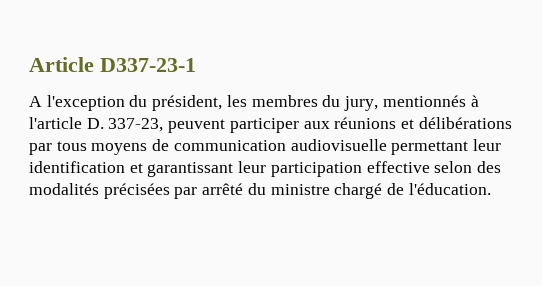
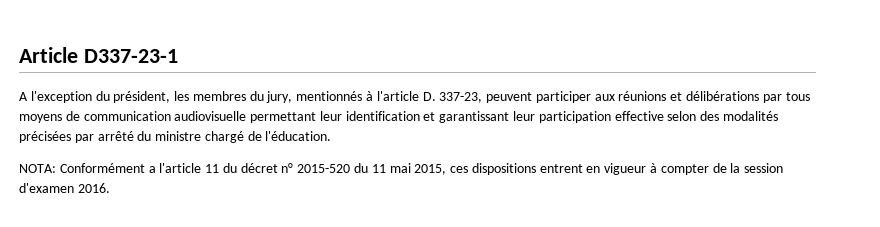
(491, 189) none -> [19,163,784,175] [19,183,110,193] // NOTA: Conformément a l'article 11 du décret n° 2015-520 du 11 mai 2015, ces dispositions entrent en vigueur à compter de la session d'examen 2016.

